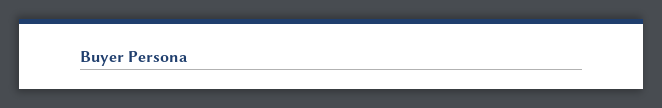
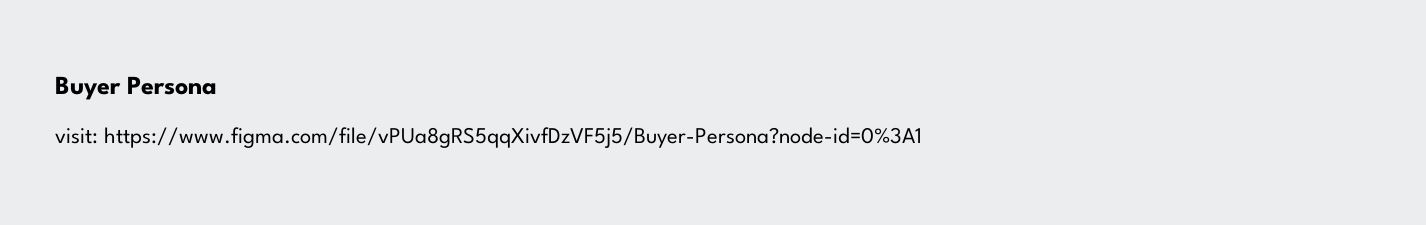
(189, 56) none -> [55,127,923,148] // visit: https://www.figma.com/file/vPUa8gRS5qqXivfDzVF5j5/Buyer-Persona?node-id=0%3A1

